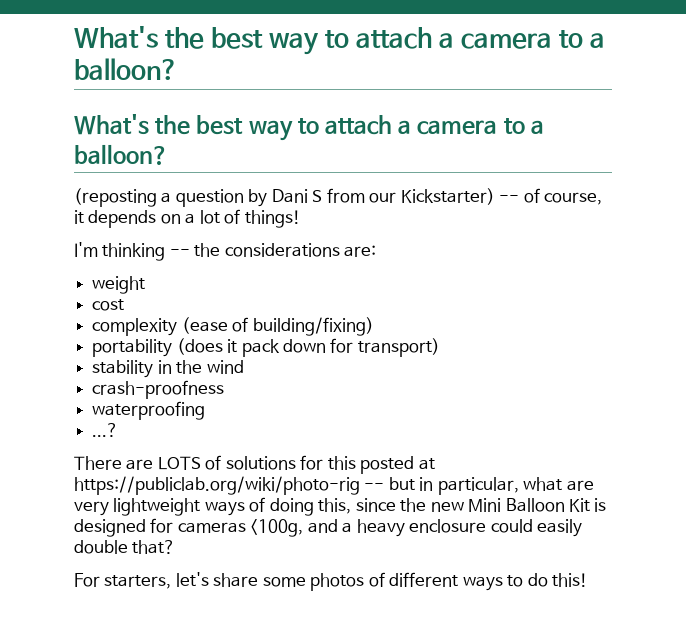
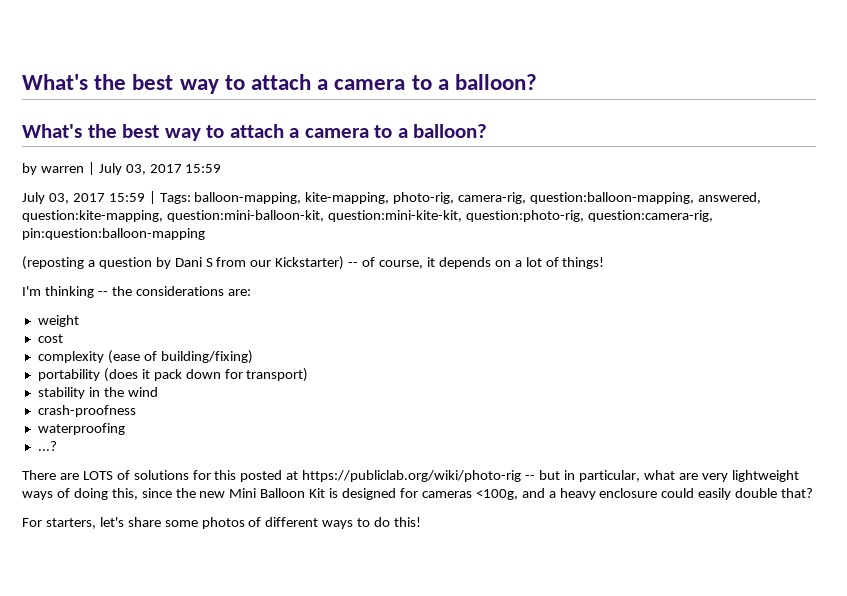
(168, 154) none -> [22,162,222,175] [22,191,762,204] [22,210,713,222] [22,228,205,240] // by warren | July 03, 2017 15:59 // July 03, 2017 15:59 | Tags: balloon-mapping, kite-mapping, photo-rig, camera-rig, question:balloon-mapping, answered, question:kite-mapping, question:mini-balloon-kit, question:mini-kite-kit, question:photo-rig, question:camera-rig, pin:question:balloon-mapping

